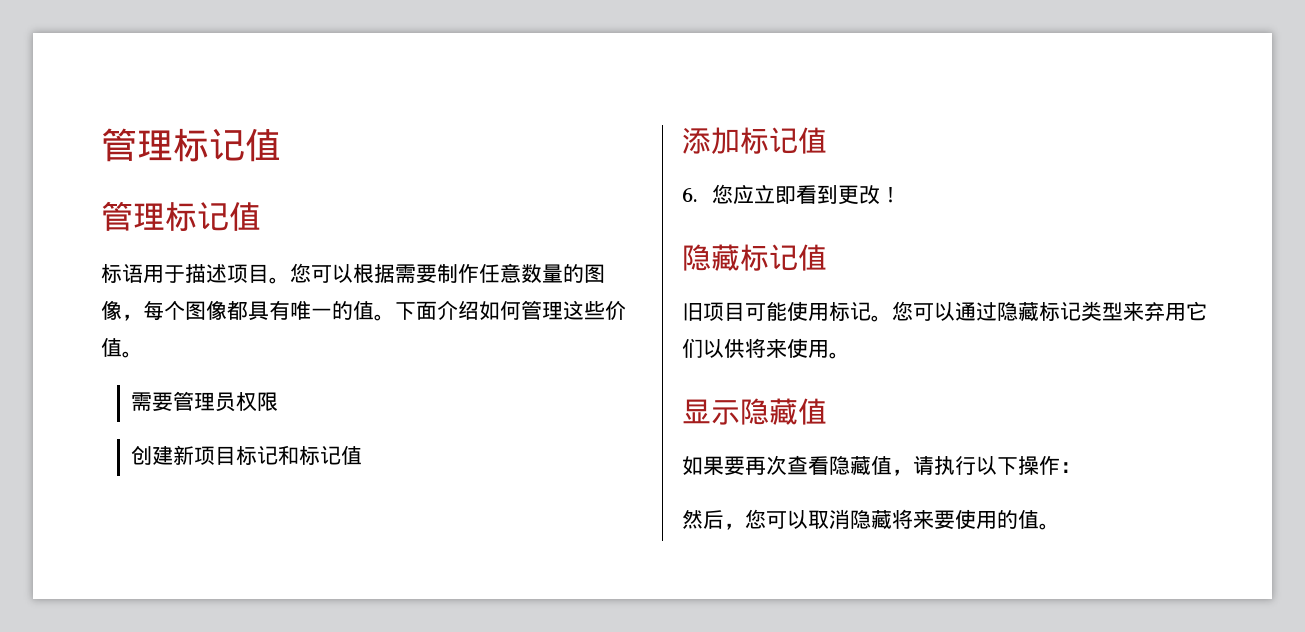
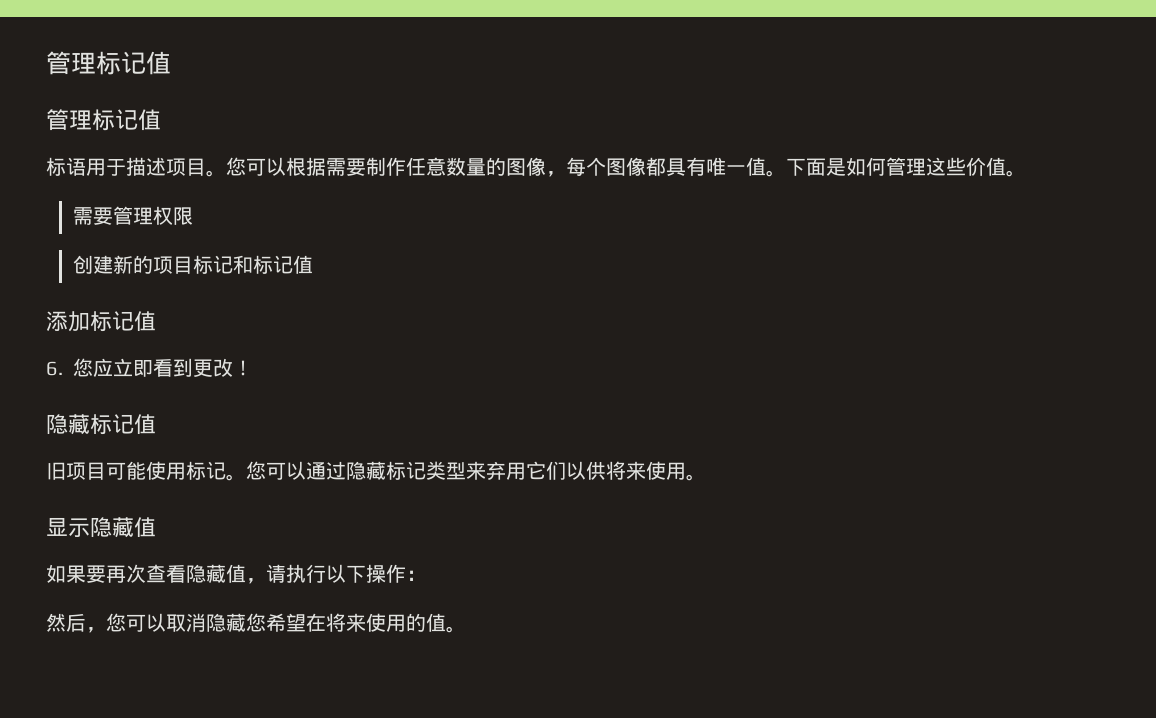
[332,301,353,320] 的 -> (746, 169) none
[437,301,479,320] 介绍 -> [826,158,846,176] 是
[215,392,237,412] 员 -> (153, 216) none
(195, 455) none -> [132,255,153,274] 的
[892,509,955,529] 将来要 -> [246,613,366,632] 您希望在将来

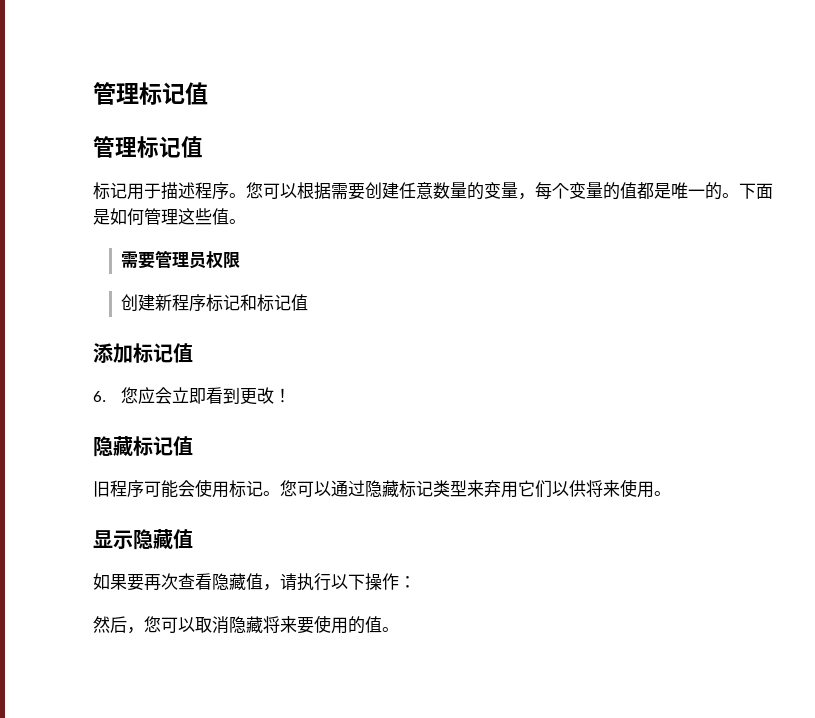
[66,157,86,176] 语 -> [110,182,127,199] 记
[166,158,206,176] 项目 -> [195,182,229,200] 程序
[366,157,406,176] 制作 -> [365,182,399,200] 创建
[506,157,766,177] 图像，每个图像都具有唯一值 -> [484,182,722,200] 变量，每个变量的值都是唯一的
[966,157,986,176] 价 -> (212, 216) none
(153, 216) none -> [189,252,207,269] 员
[132,255,193,274] 的项目 -> [172,294,207,312] 程序
(113, 367) none -> [155,387,173,404] 会
[66,461,146,480] 项目可能 -> [110,480,195,498] 程序可能会
[246,613,366,632] 您希望在将来 -> [263,616,314,634] 将来要

